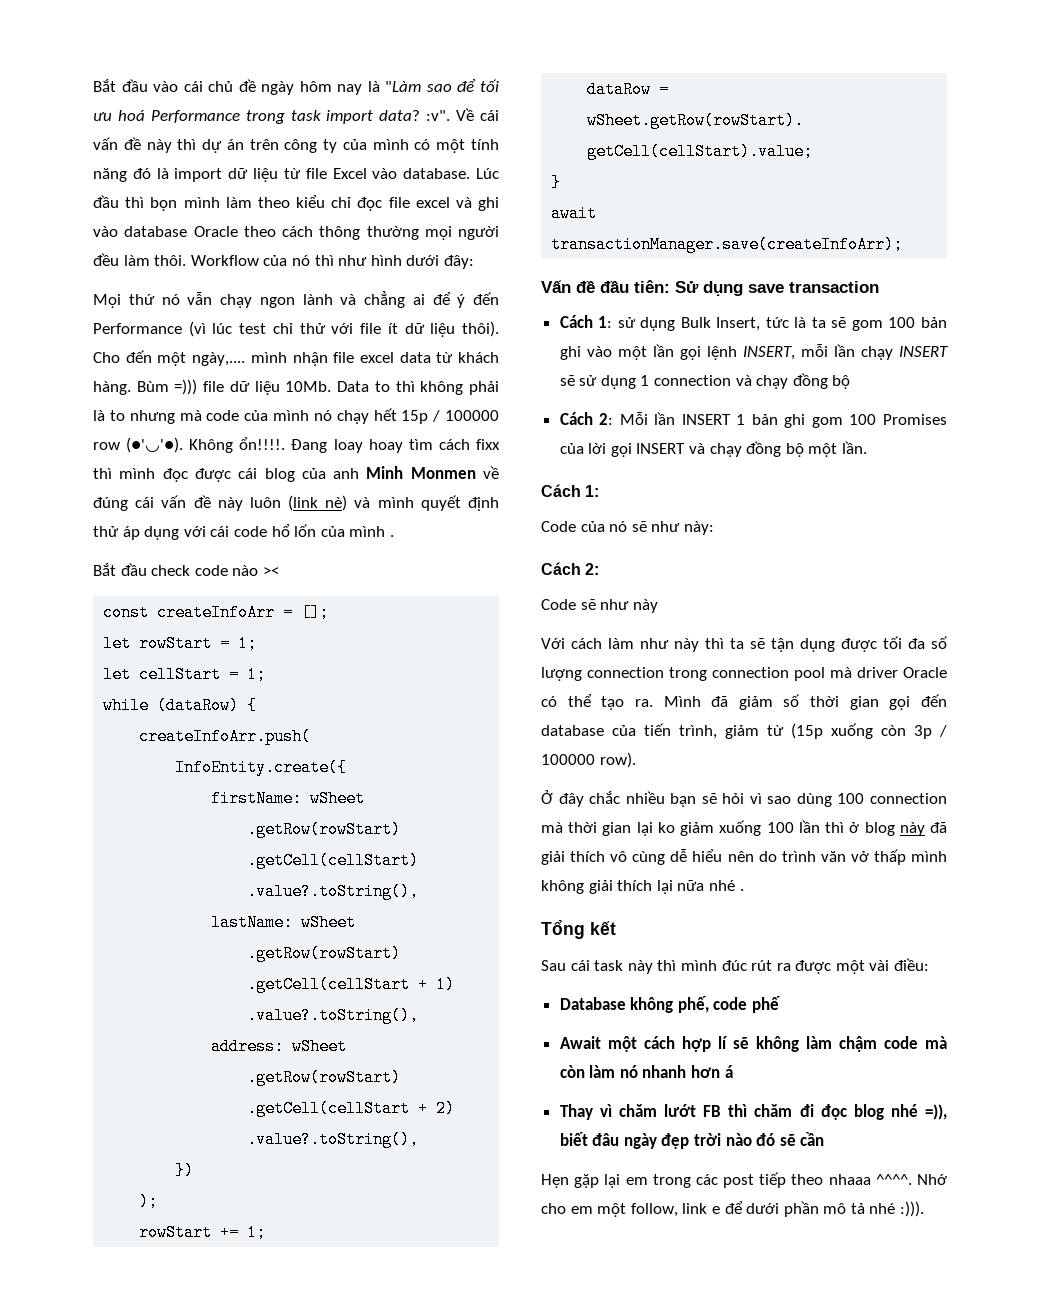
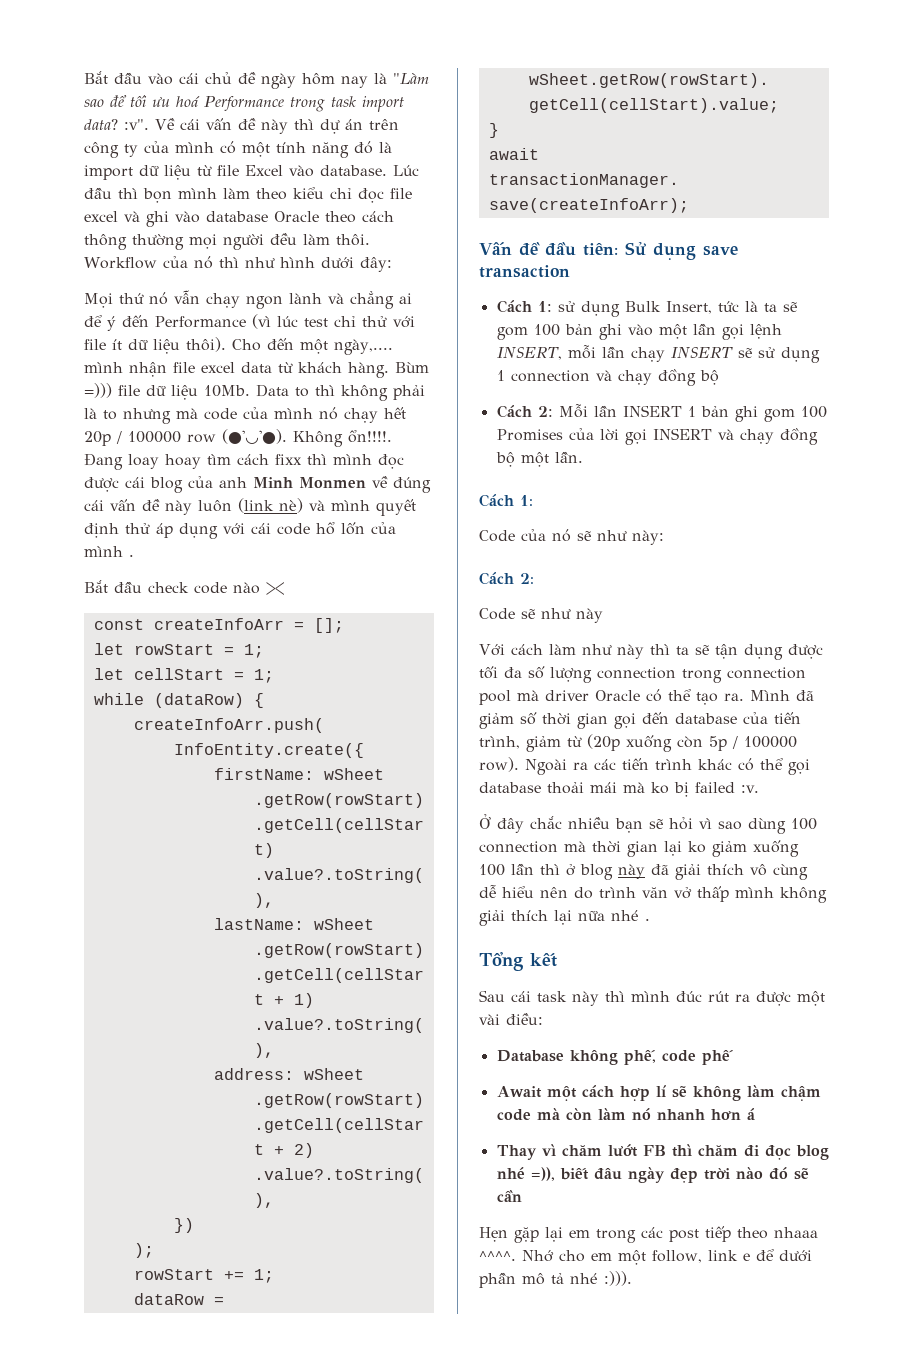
[401,410,429,424] 15p -> [84,431,111,446] 20p
[791,723,823,739] (15p -> [587,734,620,751] (20p
[914,725,932,739] 3p -> [709,736,727,751] 5p
(636, 760) none -> [525,758,810,775] [479,782,759,797] Ngoài ra các tiến trình khác có thể gọi database thoải mái mà ko bị failed :v.

